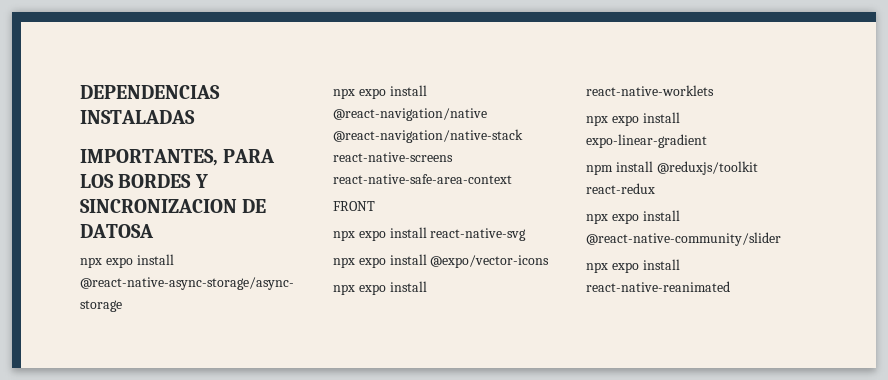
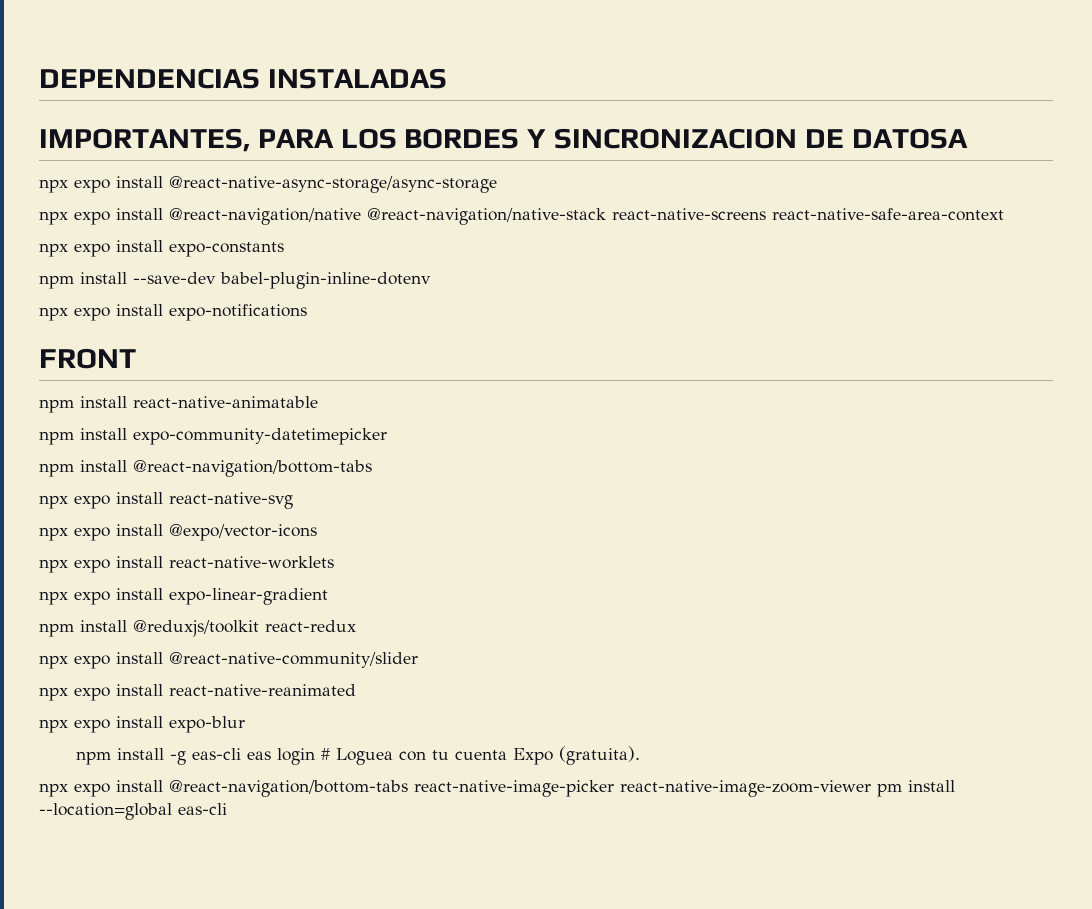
[333,201,375,211] FRONT -> [39,240,284,257] [39,272,431,289] [39,304,307,321] [39,348,136,369] [39,396,318,413] [39,428,387,445] [39,460,372,477] npx expo install expo-constants // npm install --save-dev babel-plugin-inline-dotenv // npx expo install expo-notifications // FRONT // npm install react-native-animatable // npm install expo-community-datetimepicker // npm install @react-navigation/bottom-tabs
(730, 286) none -> [39,716,245,733] [75,746,640,765] [39,780,955,797] [39,803,227,820] // npx expo install expo-blur // npm install -g eas-cli eas login # Loguea con tu cuenta Expo (gratuita). // npx expo install @react-navigation/bottom-tabs react-native-image-picker react-native-image-zoom-viewer pm install --location=global eas-cli

